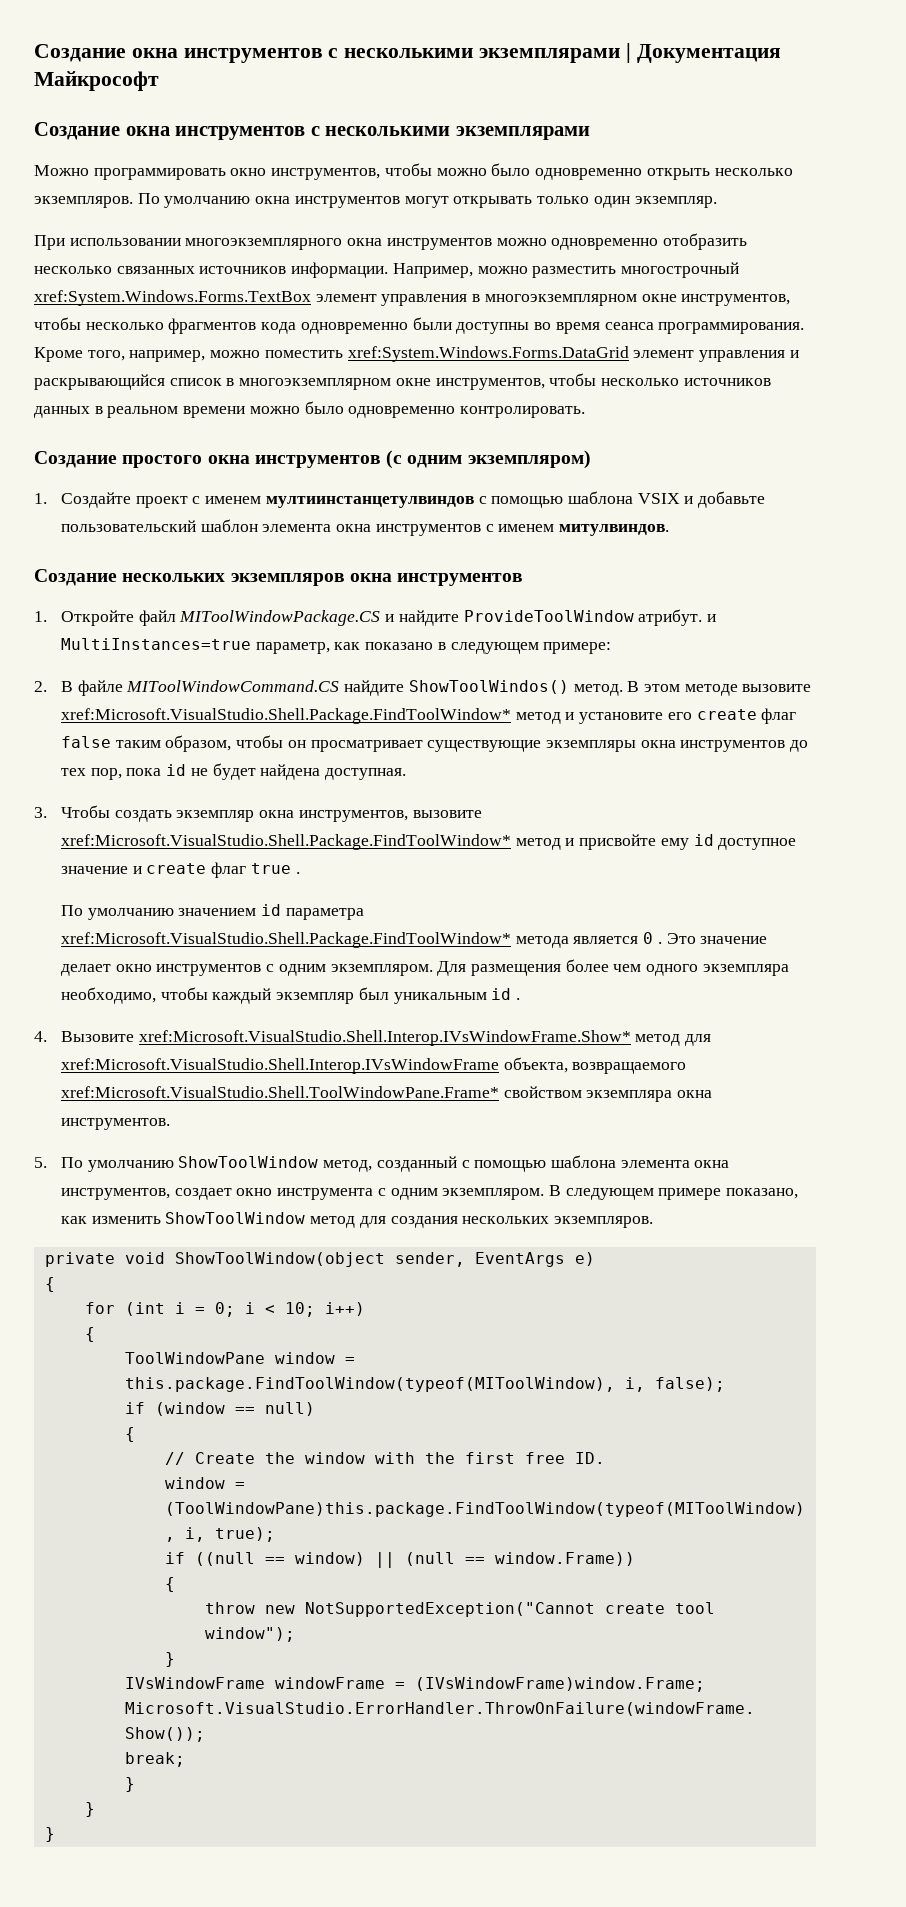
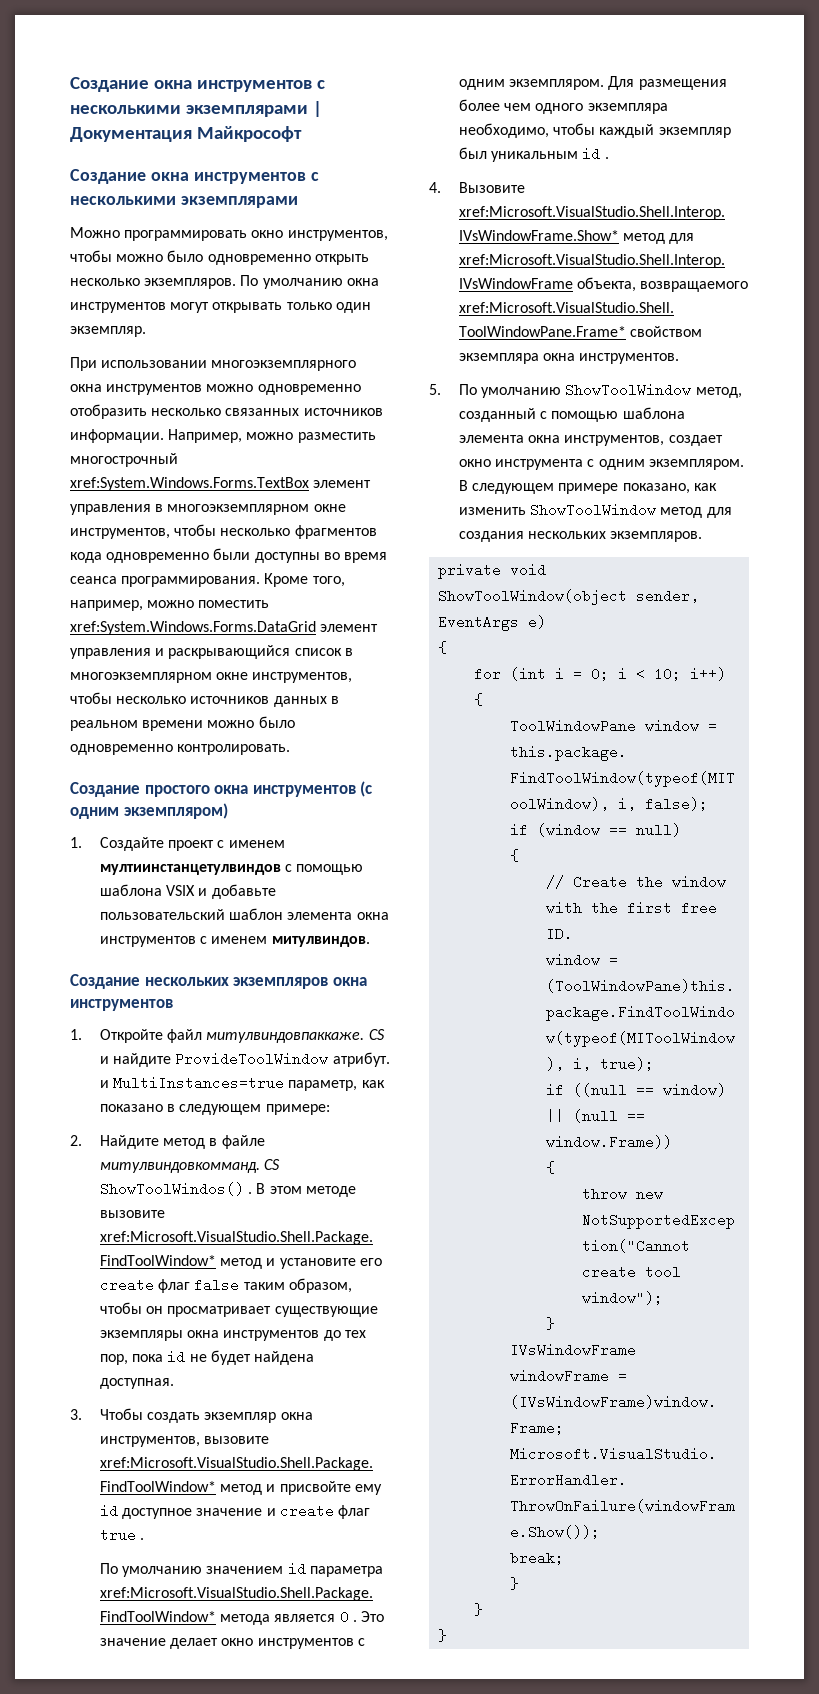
[179,610,381,626] MIToolWindowPackage.CS -> [206,1029,385,1043] митулвиндовпаккаже. CS
[60,680,623,696] В файле MIToolWindowCommand.CS найдите ShowToolWindos() метод. -> [99,1135,265,1149] [99,1159,281,1173] [99,1182,253,1196] Найдите метод в файле митулвиндовкомманд. CS ShowToolWindos() .

